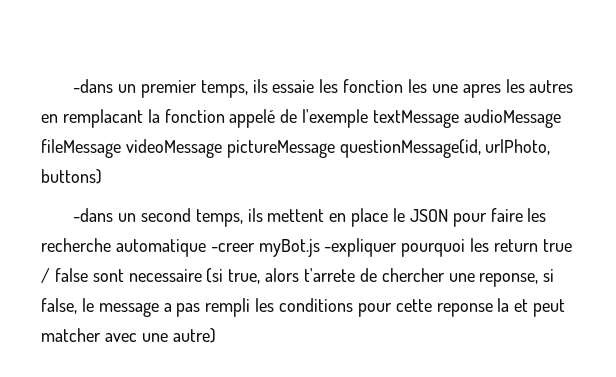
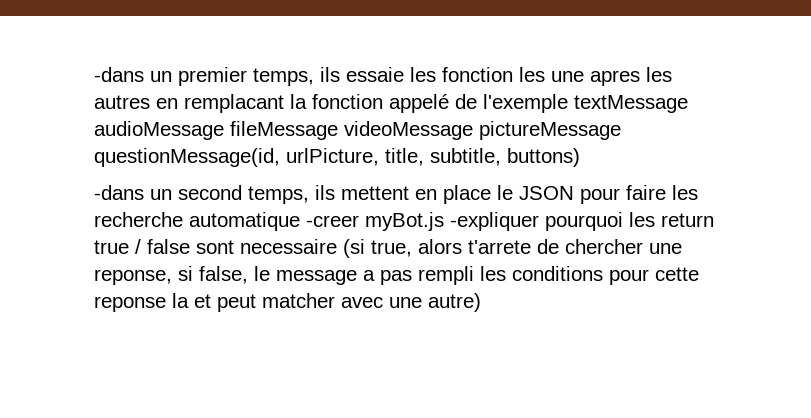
[485,139,551,155] urlPhoto, -> [286,148,501,166] urlPicture, title, subtitle,

